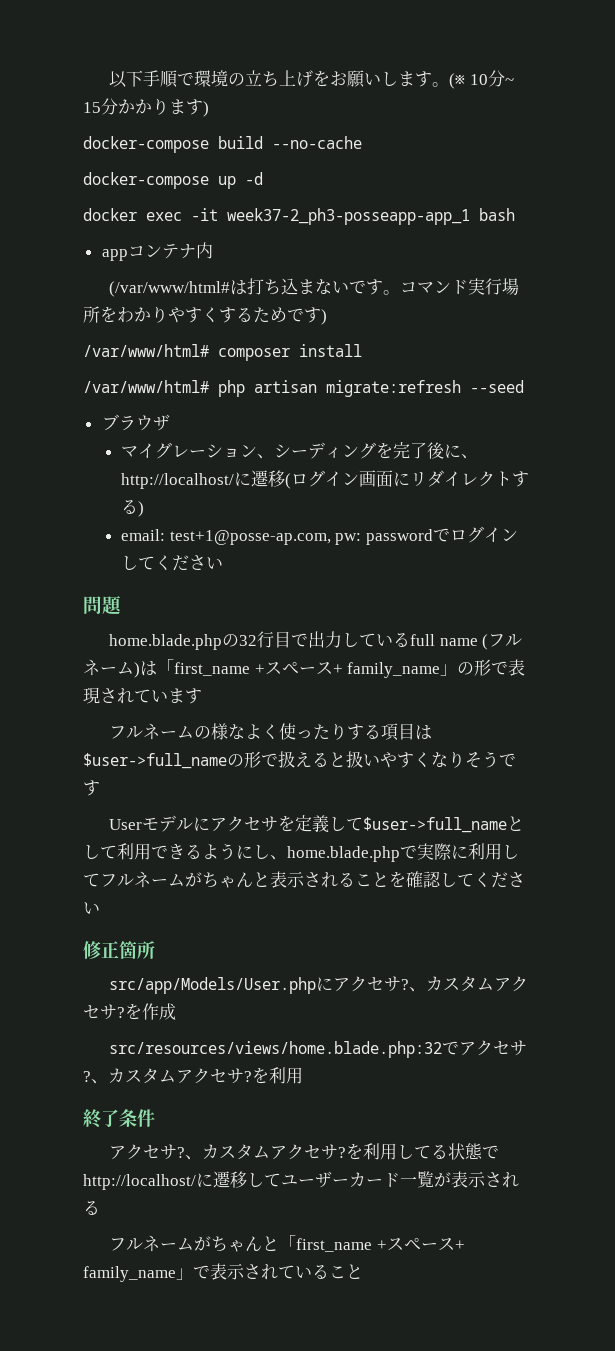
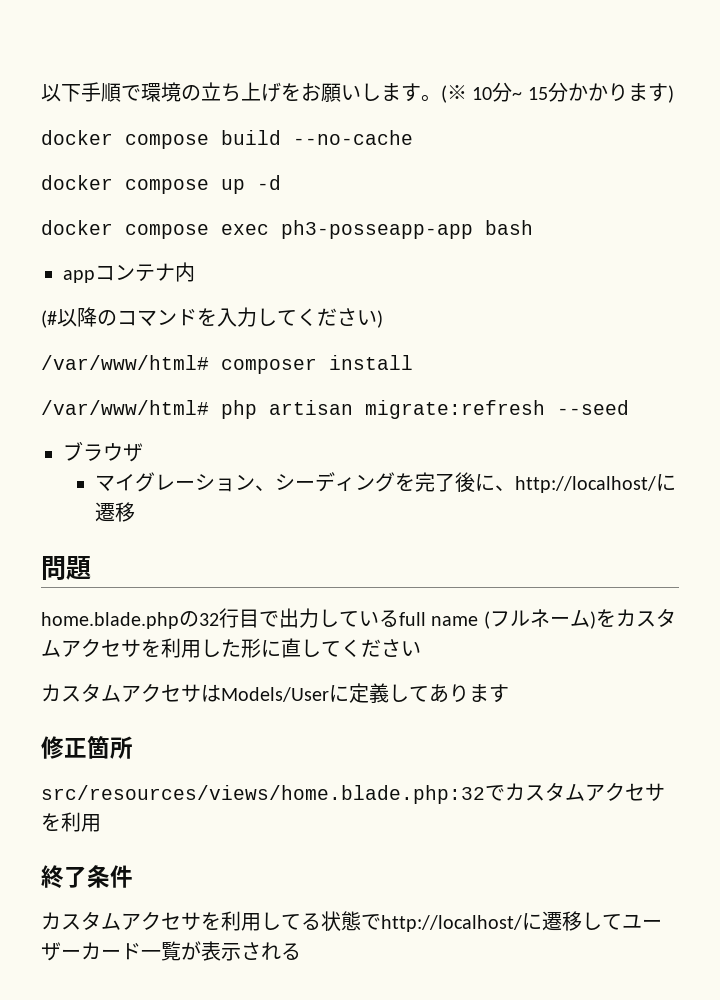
[83,136,209,153] docker-compose -> [41,130,209,149] docker compose
[83,172,209,189] docker-compose -> [41,175,209,194] docker compose
[146,208,470,225] exec -it week37-2_ph3-posseapp-app_1 -> [125,220,473,239] compose exec ph3-posseapp-app
[109,278,520,297] [83,306,321,323] (/var/www/html#は打ち込まないです。コマンド実行場所をわかりやすくするためです -> [41,307,377,328] (#以降のコマンドを入力してください
[285,470,530,489] [121,499,145,517] [121,526,519,545] [121,555,224,571] (ログイン画面にリダイレクトする) // email: test+1@posse-ap.com, pw: passwordでログインしてください -> (135, 512) none
[140,659,526,678] [83,687,202,704] [109,723,433,741] [83,751,516,769] [83,780,100,796] [109,815,525,833] [83,843,519,862] [83,871,525,888] [83,902,100,914] [83,941,155,959] [109,976,529,994] [83,1003,176,1020] [109,1040,528,1058] [83,1068,252,1084] は「first_name +スペース+ family_name」の形で表現されています // フルネームの様なよく使ったりする項目は$user->full_nameの形で扱えると扱いやすくなりそうです // Userモデルにアクセサを定義して$user->full_nameとして利用できるようにし、home.blade.phpで実際に利用してフルネームがちゃんと表示されることを確認してください // 修正箇所 // src/app/Models/User.phpにアクセサ?、カスタムアクセサ?を作成 // src/resources/views/home.blade.php:32でアクセサ?、カスタムアクセサ? -> [595,608,676,627] [41,638,421,658] [41,683,509,703] [41,736,133,759] [41,782,665,804] をカスタムアクセサを利用した形に直してください // カスタムアクセサはModels/Userに定義してあります // 修正箇所 // src/resources/views/home.blade.php:32でカスタムアクセサ
[109,1144,347,1160] アクセサ?、カスタムアクセサ? -> [41,911,201,930] カスタムアクセサ
[109,1235,465,1252] [83,1263,363,1282] // フルネームがちゃんと「first_name +スペース+ family_name」で表示されていること -> (301, 951) none

